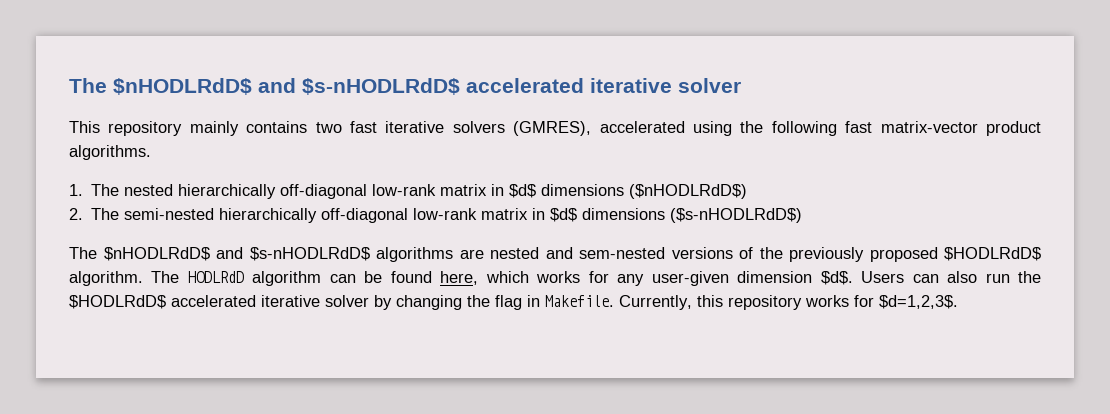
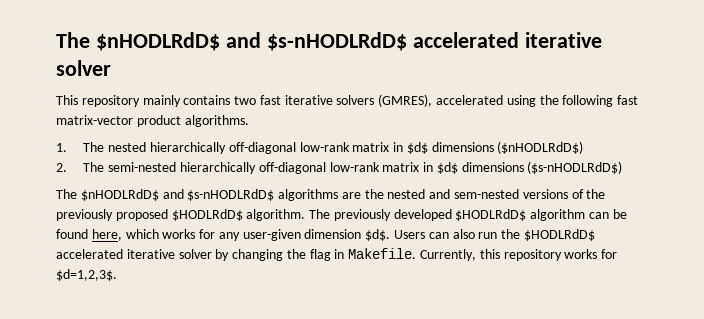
(484, 254) none -> [364,189,384,199] the
[187,271,244,283] HODLRdD -> [333,209,527,221] previously developed $HODLRdD$

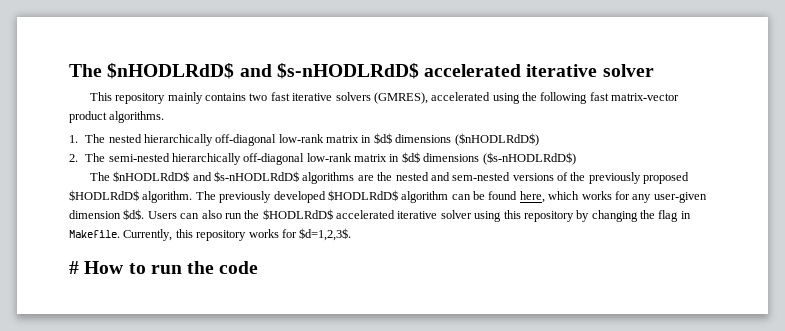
(212, 254) none -> [474,210,574,222] using this repository
(117, 275) none -> [69,261,259,274] // # How to run the code

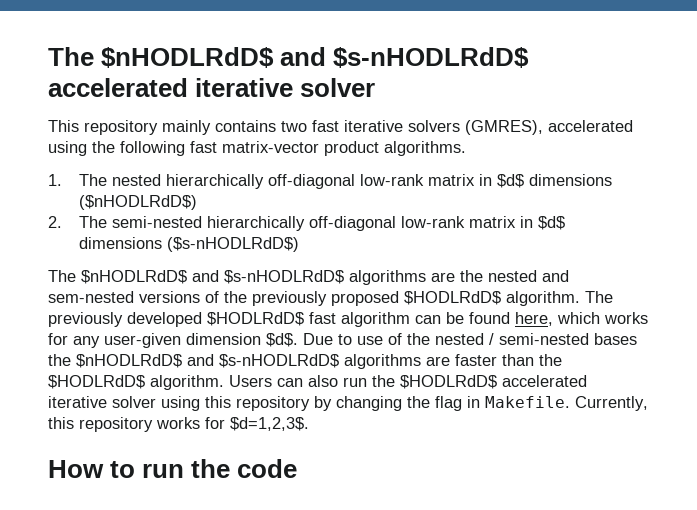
(398, 195) none -> [309,312,336,324] fast
(145, 214) none -> [303,333,637,345] [48,354,562,369] [48,375,224,390] Due to use of the nested / semi-nested bases the $nHODLRdD$ and $s-nHODLRdD$ algorithms are faster than the $HODLRdD$ algorithm.
[69,261,79,274] # -> (309, 424) none

